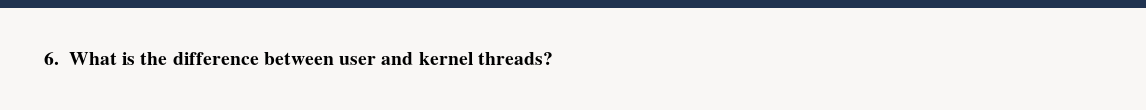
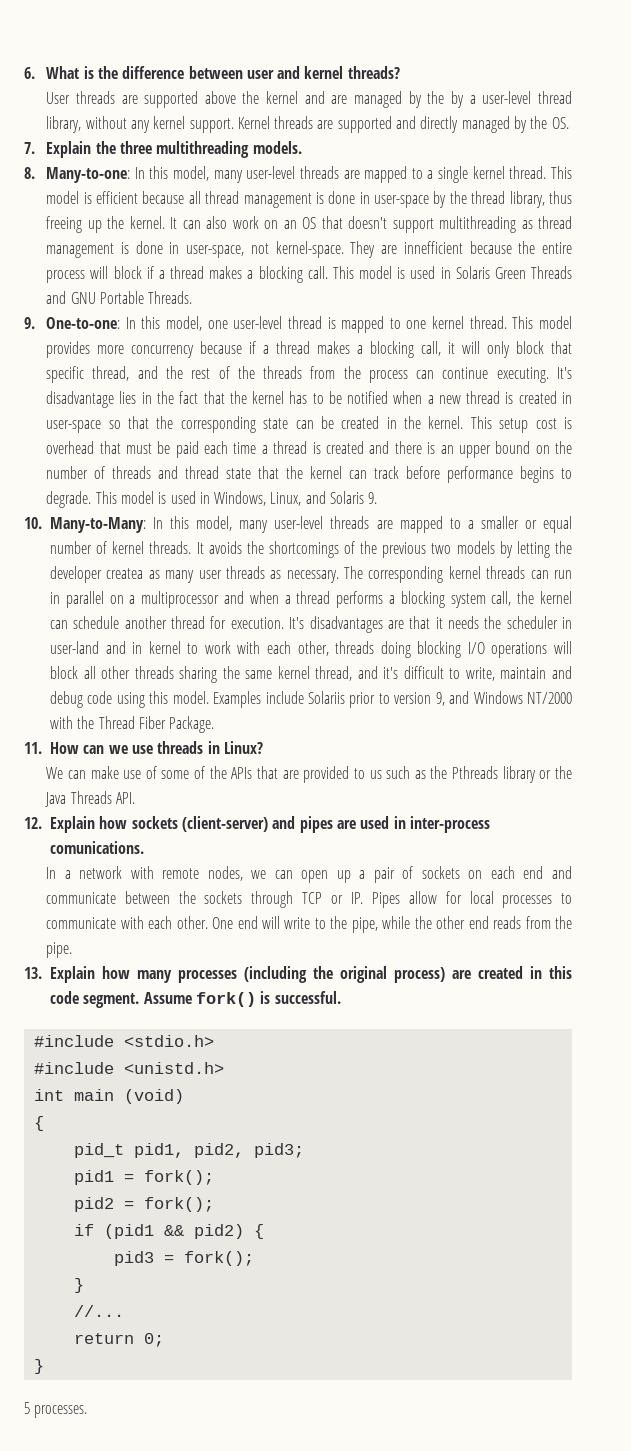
(553, 58) none -> [46,91,573,108] [46,116,569,133] [24,141,302,158] [24,166,573,183] [46,191,573,208] [46,216,572,233] [46,241,572,258] [46,266,572,283] [46,291,193,304] [24,316,573,333] [46,341,572,358] [46,366,572,383] [46,391,573,408] [46,416,573,433] [46,441,572,458] [46,466,572,483] [46,491,378,508] [24,516,573,533] [50,541,572,558] [50,566,572,583] [50,591,573,608] [50,616,572,633] [50,641,572,658] [50,666,573,683] [50,691,573,708] [50,716,215,733] [24,741,263,754] [46,766,573,783] [45,791,135,807] [24,816,490,833] [50,841,144,854] [46,866,573,883] [46,891,573,908] [46,916,573,933] [46,942,73,958] [24,966,572,983] [50,991,341,1008] [33,1035,214,1047] [33,1062,224,1074] [33,1089,184,1104] [33,1116,44,1131] [73,1143,304,1158] [73,1170,214,1185] [73,1197,214,1212] [73,1224,264,1239] [113,1251,254,1266] [73,1278,84,1293] [73,1305,124,1317] [73,1333,164,1347] [33,1359,44,1374] [24,1402,88,1418] // User threads are supported above the kernel and are managed by the by a user-level thread library, without any kernel support. Kernel threads are supported and directly managed by the OS. // 7. Explain the three multithreading models. // 8. Many-to-one: In this model, many user-level threads are mapped to a single kernel thread. This model is efficient because all thread management is done in user-space by the thread library, thus freeing up the kernel. It can also work on an OS that doesn't support multithreading as thread management is done in user-space, not kernel-space. They are innefficient because the entire process will block if a thread makes a blocking call. This model is used in Solaris Green Threads and GNU Portable Threads. // 9. One-to-one: In this model, one user-level thread is mapped to one kernel thread. This model provides more concurrency because if a thread makes a blocking call, it will only block that specific thread, and the rest of the threads from the process can continue executing. It's disadvantage lies in the fact that the kernel has to be notified when a new thread is created in user-space so that the corresponding state can be created in the kernel. This setup cost is overhead that must be paid each time a thread is created and there is an upper bound on the number of threads and thread state that the kernel can track before performance begins to degrade. This model is used in Windows, Linux, and Solaris 9. // 10. Many-to-Many: In this model, many user-level threads are mapped to a smaller or equal number of kernel threads. It avoids the shortcomings of the previous two models by letting the developer createa as many user threads as necessary. The corresponding kernel threads can run in parallel on a multiprocessor and when a thread performs a blocking system call, the kernel can schedule another thread for execution. It's disadvantages are that it needs the scheduler in user-land and in kernel to work with each other, threads doing blocking I/O operations will block all other threads sharing the same kernel thread, and it's difficult to write, maintain and debug code using this model. Examples include Solariis prior to version 9, and Windows NT/2000 with the Thread Fiber Package. // 11. How can we use threads in Linux? // We can make use of some of the APIs that are provided to us such as the Pthreads library or the Java Threads API. // 12. Explain how sockets (client-server) and pipes are used in inter-process comunications. // In a network with remote nodes, we can open up a pair of sockets on each end and communicate between the sockets through TCP or IP. Pipes allow for local processes to communicate with each other. One end will write to the pipe, while the other end reads from the pipe. // 13. Explain how many processes (including the original process) are created in this code segment. Assume fork() is successful. // #include <stdio.h> // #include <unistd.h> // int main (void) // { // pid_t pid1, pid2, pid3; // pid1 = fork(); // pid2 = fork(); // if (pid1 && pid2) { // pid3 = fork(); // } // //... // return 0; // } // 5 processes.

